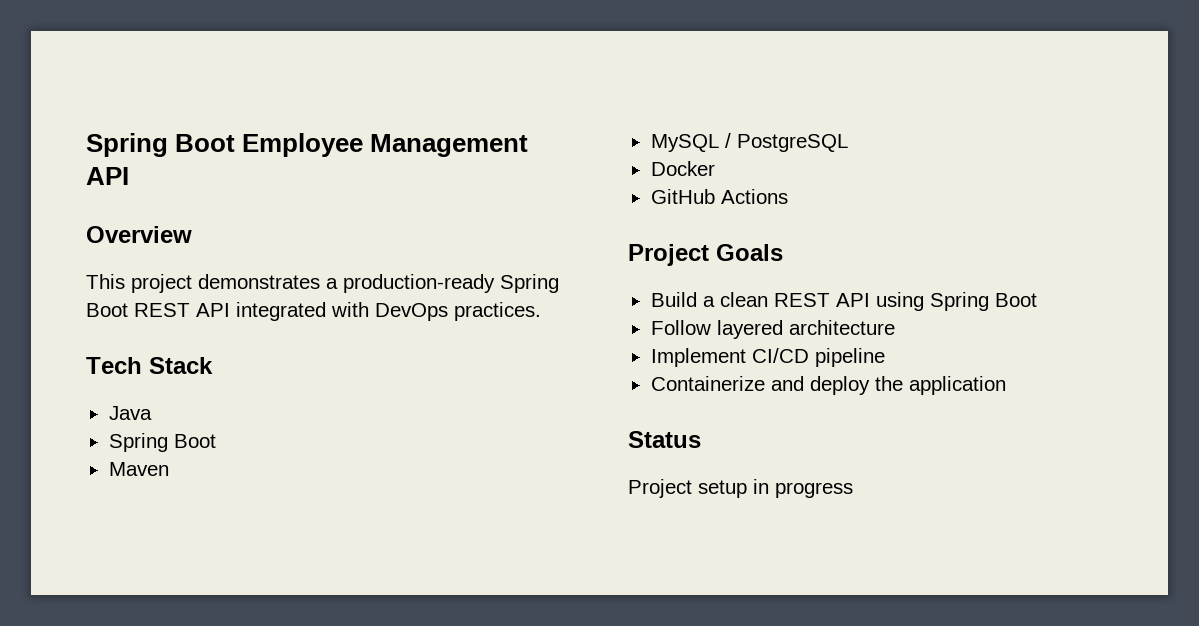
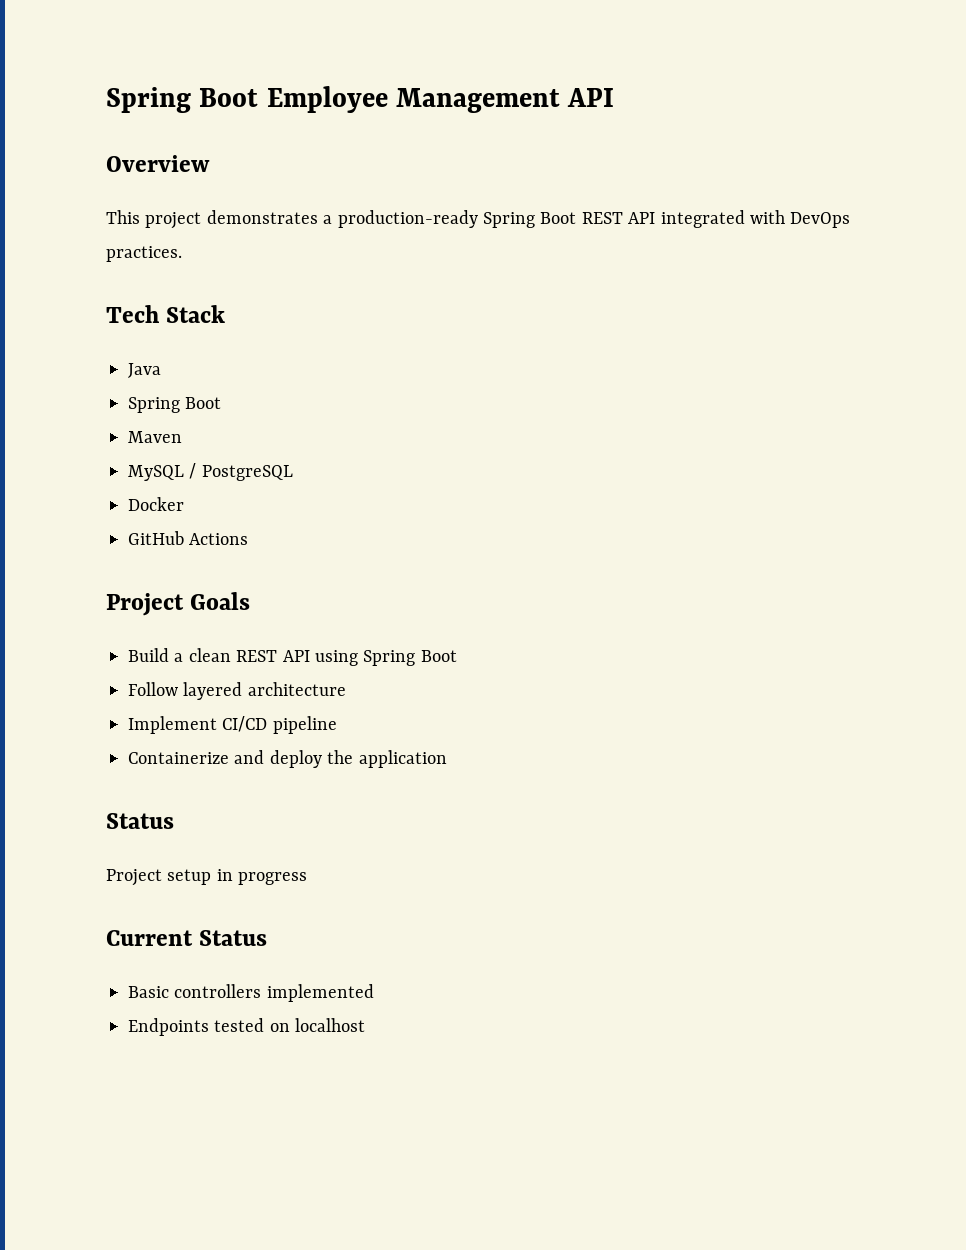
(853, 490) none -> [106,930,268,946] [128,984,374,1002] [128,1018,366,1036] // Current Status // Basic controllers implemented // Endpoints tested on localhost

